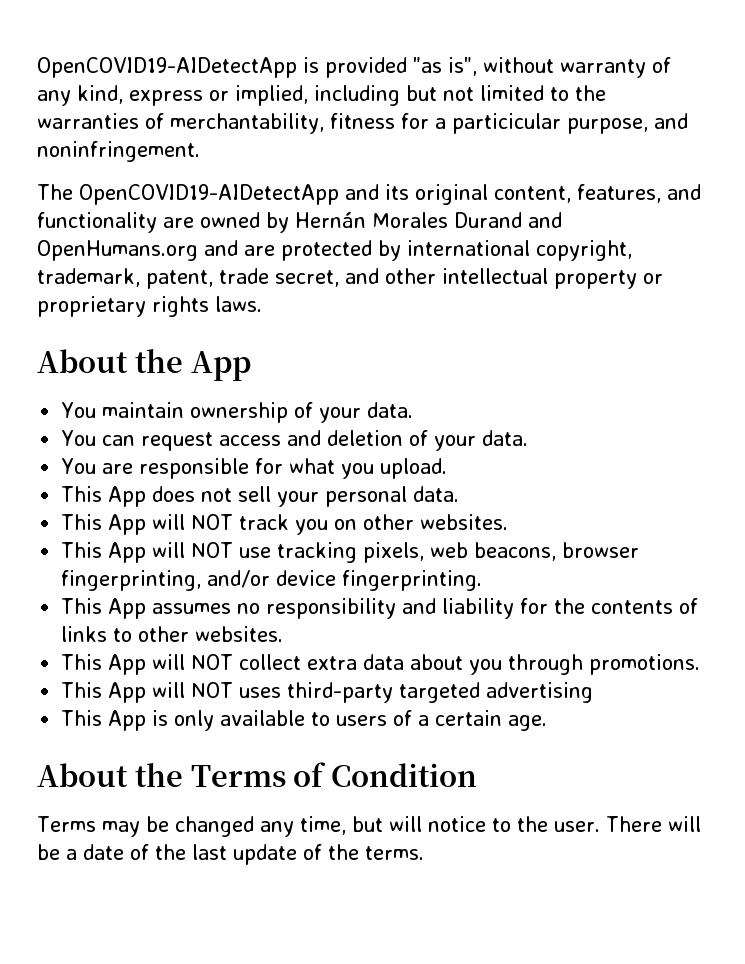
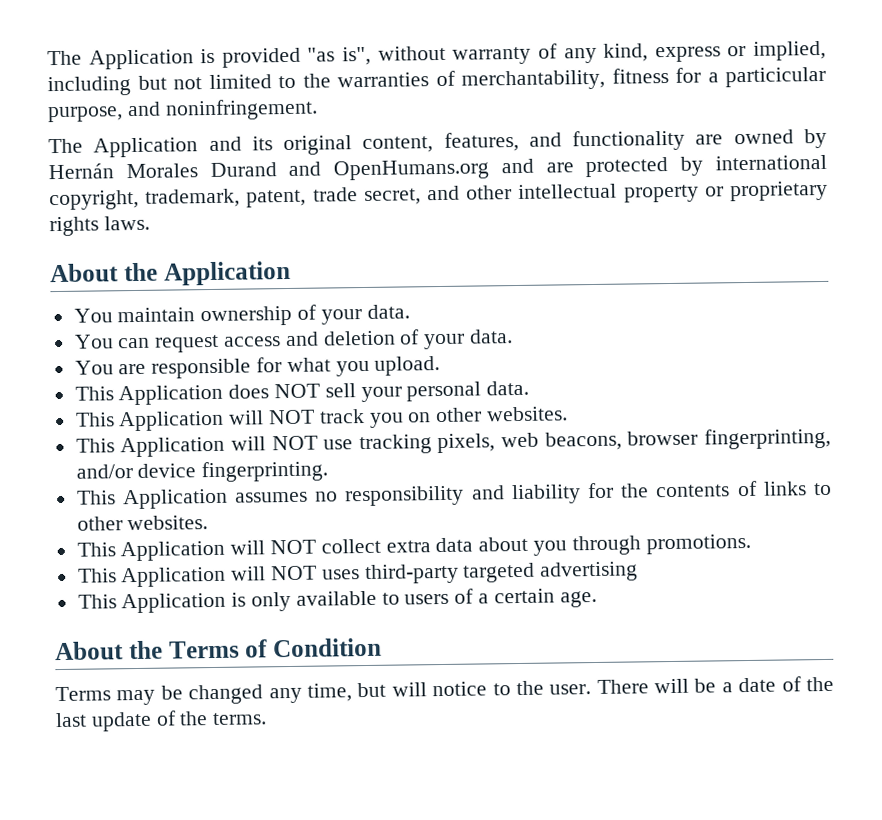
[37,57,297,78] OpenCOVID19-AIDetectApp -> [47,49,194,70] The Application
[79,184,339,205] OpenCOVID19-AIDetectApp -> [93,137,199,158] Application
[190,351,251,381] App -> [163,260,291,286] Application
[108,486,233,507] App does not -> [118,383,321,406] Application does NOT
[108,514,147,535] App -> [119,410,225,432] Application
[108,542,147,563] App -> [120,436,226,458] Application
[108,598,147,619] App -> [122,488,228,510] Application
[108,654,147,675] App -> [120,540,226,562] Application
[108,682,147,703] App -> [121,566,227,588] Application
[108,710,147,731] App -> [121,592,227,614] Application

